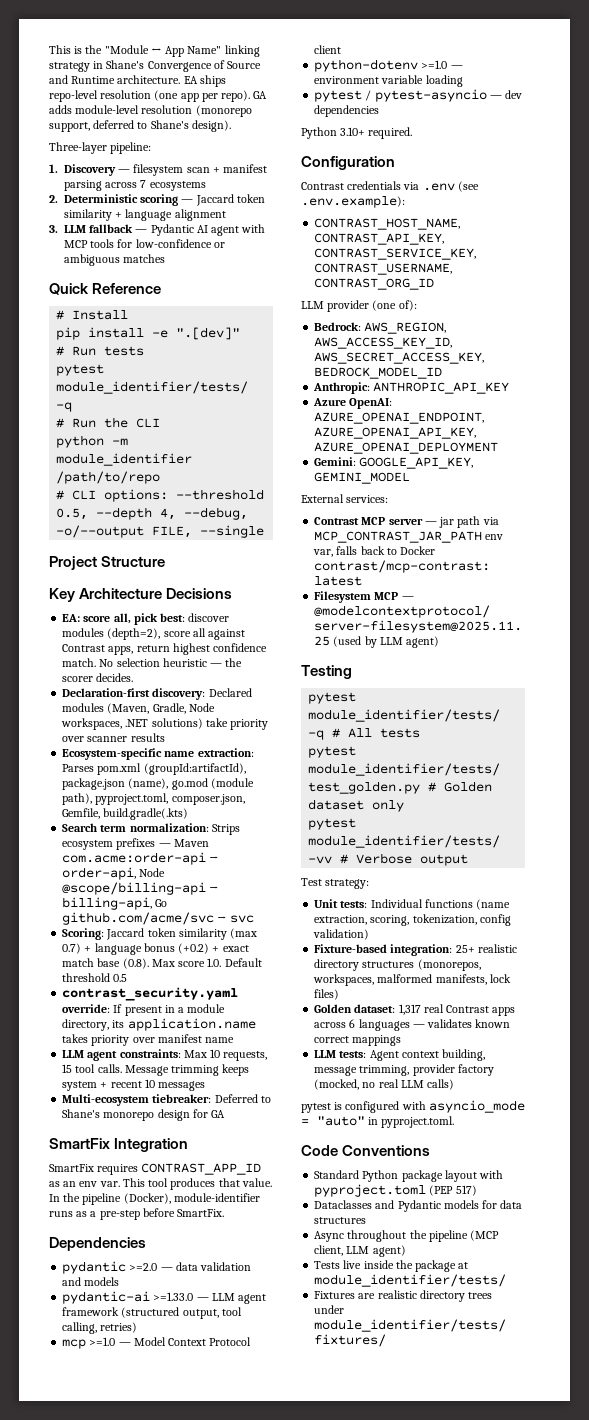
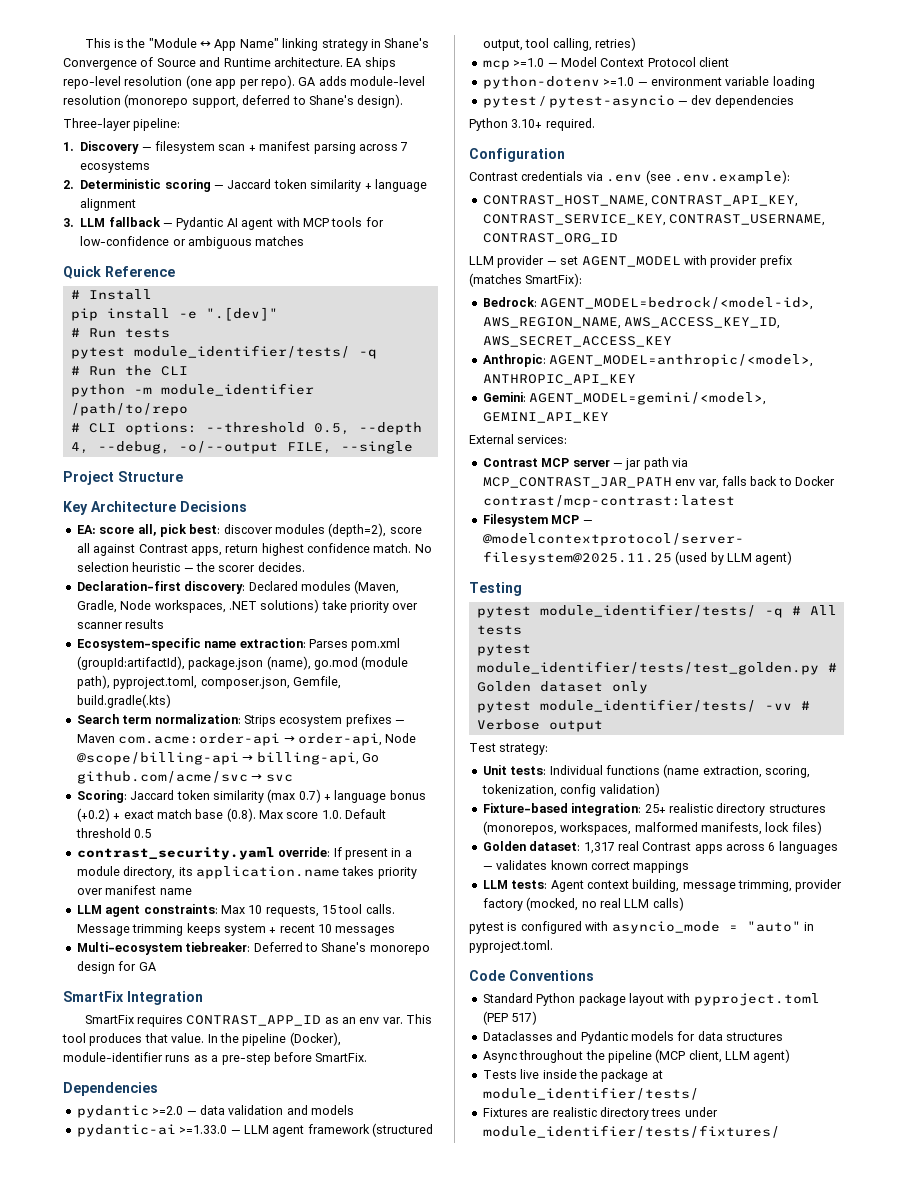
[372,300,417,311] [314,322,447,334] [314,337,453,349] [314,352,485,364] [314,367,443,379] (one of): // Bedrock: AWS_REGION, AWS_ACCESS_KEY_ID, AWS_SECRET_ACCESS_KEY, BEDROCK_MODEL_ID -> [546,255,792,268] [469,273,583,287] [482,297,814,310] [482,317,781,329] [482,336,672,347] — set AGENT_MODEL with provider prefix (matches SmartFix): // Bedrock: AGENT_MODEL=bedrock/<model-id>, AWS_REGION_NAME, AWS_ACCESS_KEY_ID, AWS_SECRET_ACCESS_KEY
(371, 388) none -> [549,354,814,367] AGENT_MODEL=anthropic/<model>,
[313,398,393,409] [314,412,485,424] [314,427,477,439] [314,442,499,454] // Azure OpenAI: AZURE_OPENAI_ENDPOINT, AZURE_OPENAI_API_KEY, AZURE_OPENAI_DEPLOYMENT -> (636, 379) none
[359,457,474,469] [314,472,411,484] GOOGLE_API_KEY, GEMINI_MODEL -> [529,392,767,405] [482,412,609,423] AGENT_MODEL=gemini/<model>, GEMINI_API_KEY

